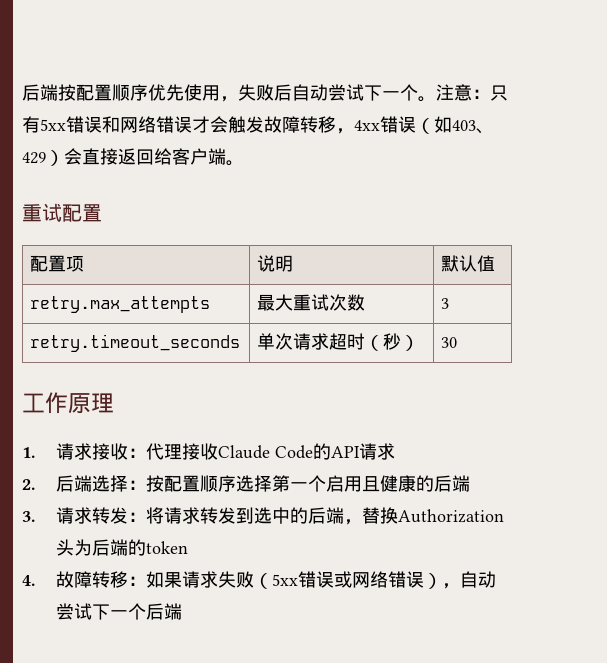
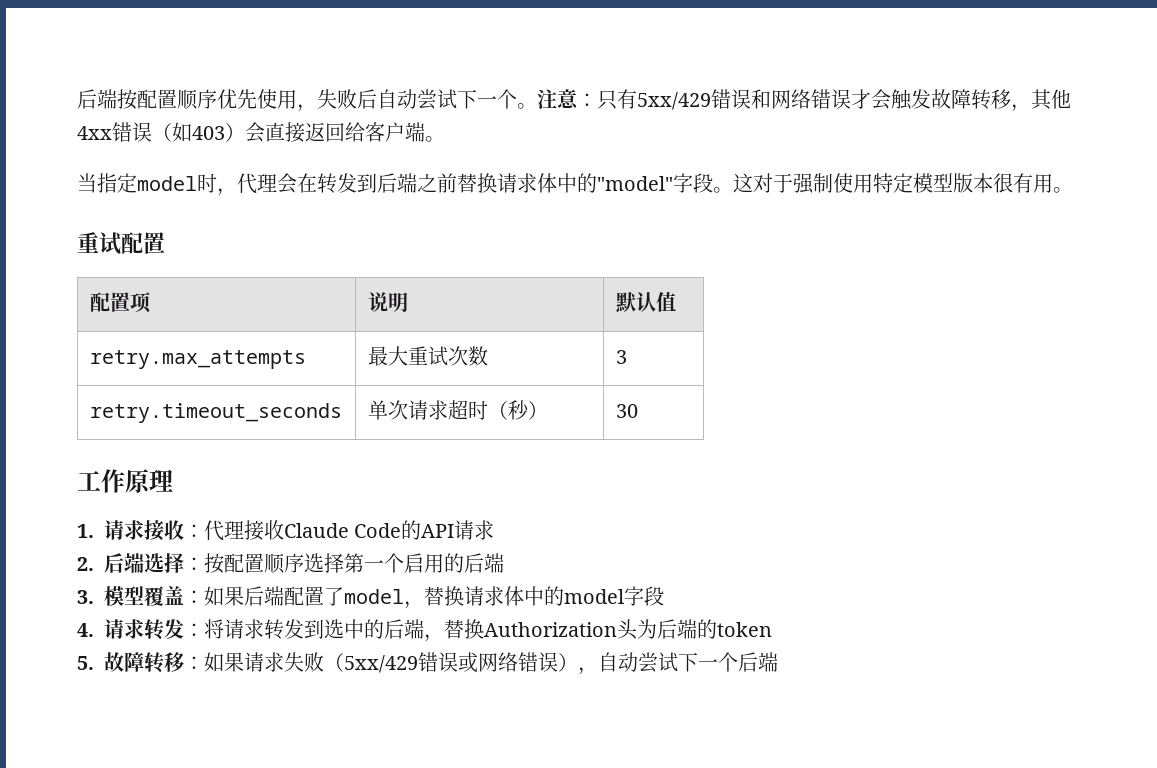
[40,119,66,131] 5xx -> [637,92,711,110] 5xx/429
(354, 131) none -> [1031,89,1071,110] 其他
[476,128,494,134] [22,152,46,164] 、429 -> (225, 133) none
(244, 163) none -> [77,173,1073,196] // 当指定model时，代理会在转发到后端之前替换请求体中的"model"字段。这对于强制使用特定模型版本很有用。
[361,475,416,492] 且健康 -> (444, 563) none
(35, 516) none -> [104,586,664,609] [77,623,94,637] 模型覆盖：如果后端配置了model，替换请求体中的model字段 // 4.
[22,575,35,586] 4. -> [77,656,94,670] 5.
[271,574,298,586] 5xx -> [344,655,418,673] 5xx/429

